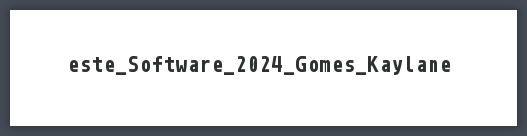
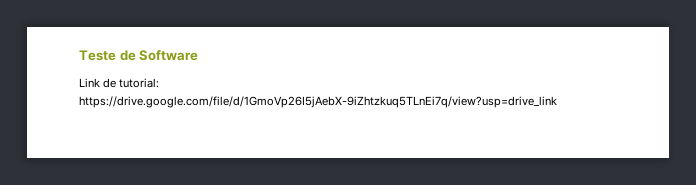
[67,56,451,75] este_Software_2024_Gomes_Kaylane -> [79,50,199,61] [79,78,160,88] [79,96,557,108] Teste de Software // Link de tutorial: https://drive.google.com/file/d/1GmoVp26I5jAebX-9iZhtzkuq5TLnEi7q/view?usp=drive_link

